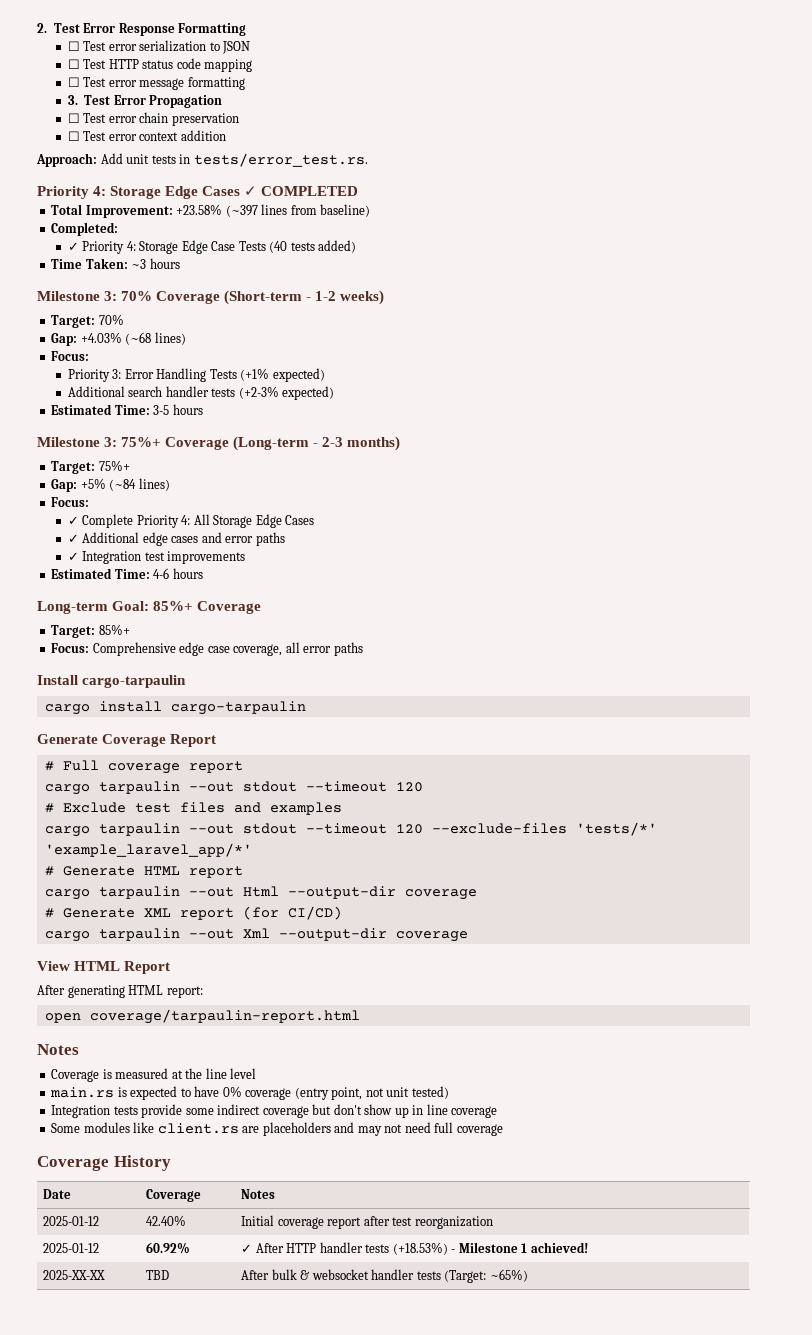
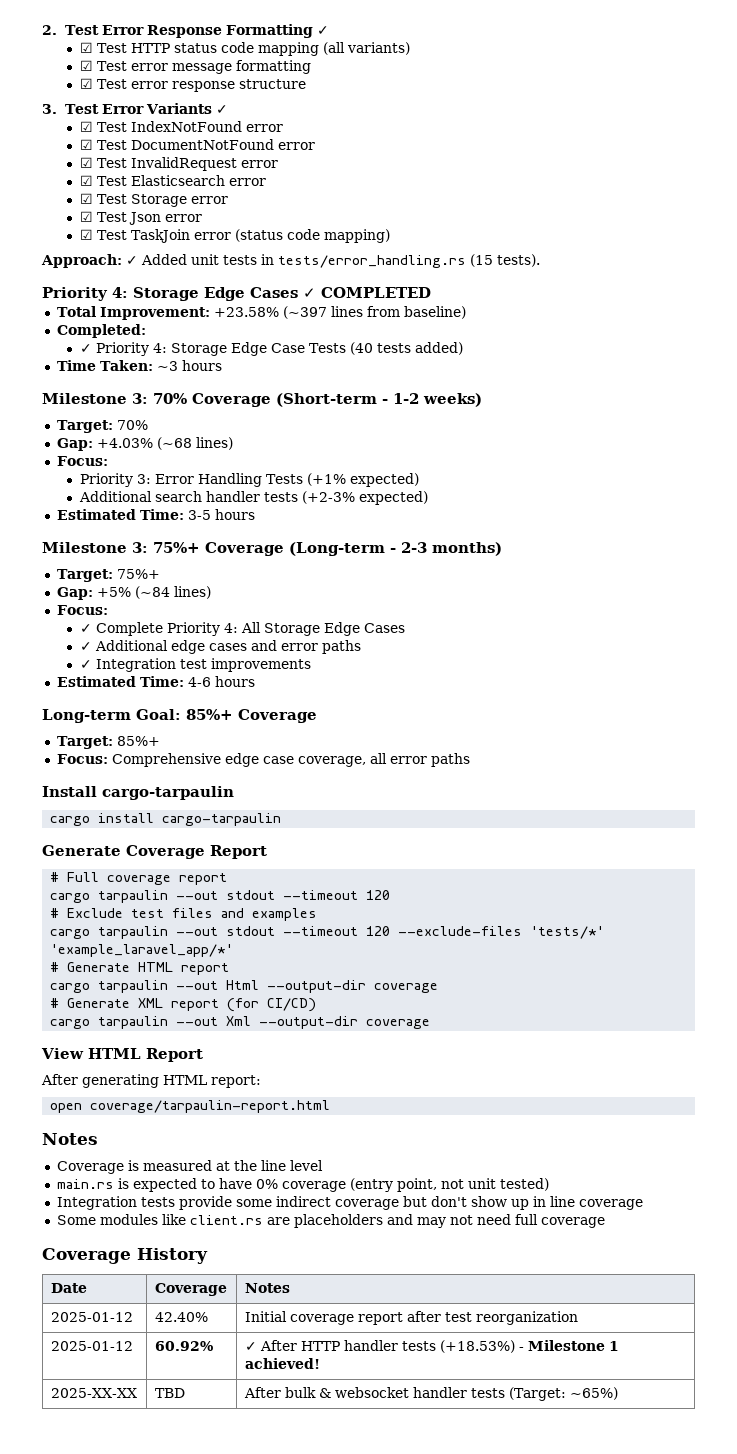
[67,40,251,54] [67,59,80,69] // ☐ Test error serialization to JSON // ☐ -> [316,26,329,35] [79,42,93,53] ✓ // ☑
[67,77,80,87] // ☐ -> [322,42,410,55] [79,60,93,71] (all variants) // ☑
[67,95,223,108] [67,112,239,126] [67,130,226,141] 3. Test Error Propagation // ☐ Test error chain preservation // ☐ Test error context addition -> [79,78,306,92] [42,103,228,114] [79,121,283,132] [79,139,315,150] [79,157,278,171] [79,175,266,186] [79,193,228,207] [79,211,202,225] [79,229,390,243] ☑ Test error response structure // 3. Test Error Variants ✓ // ☑ Test IndexNotFound error // ☑ Test DocumentNotFound error // ☑ Test InvalidRequest error // ☑ Test Elasticsearch error // ☑ Test Storage error // ☑ Test Json error // ☑ Test TaskJoin error (status code mapping)
[100,153,123,164] Add -> [126,254,187,265] ✓ Added
[193,153,368,167] tests/error_test.rs. -> [278,254,540,268] tests/error_handling.rs (15 tests).

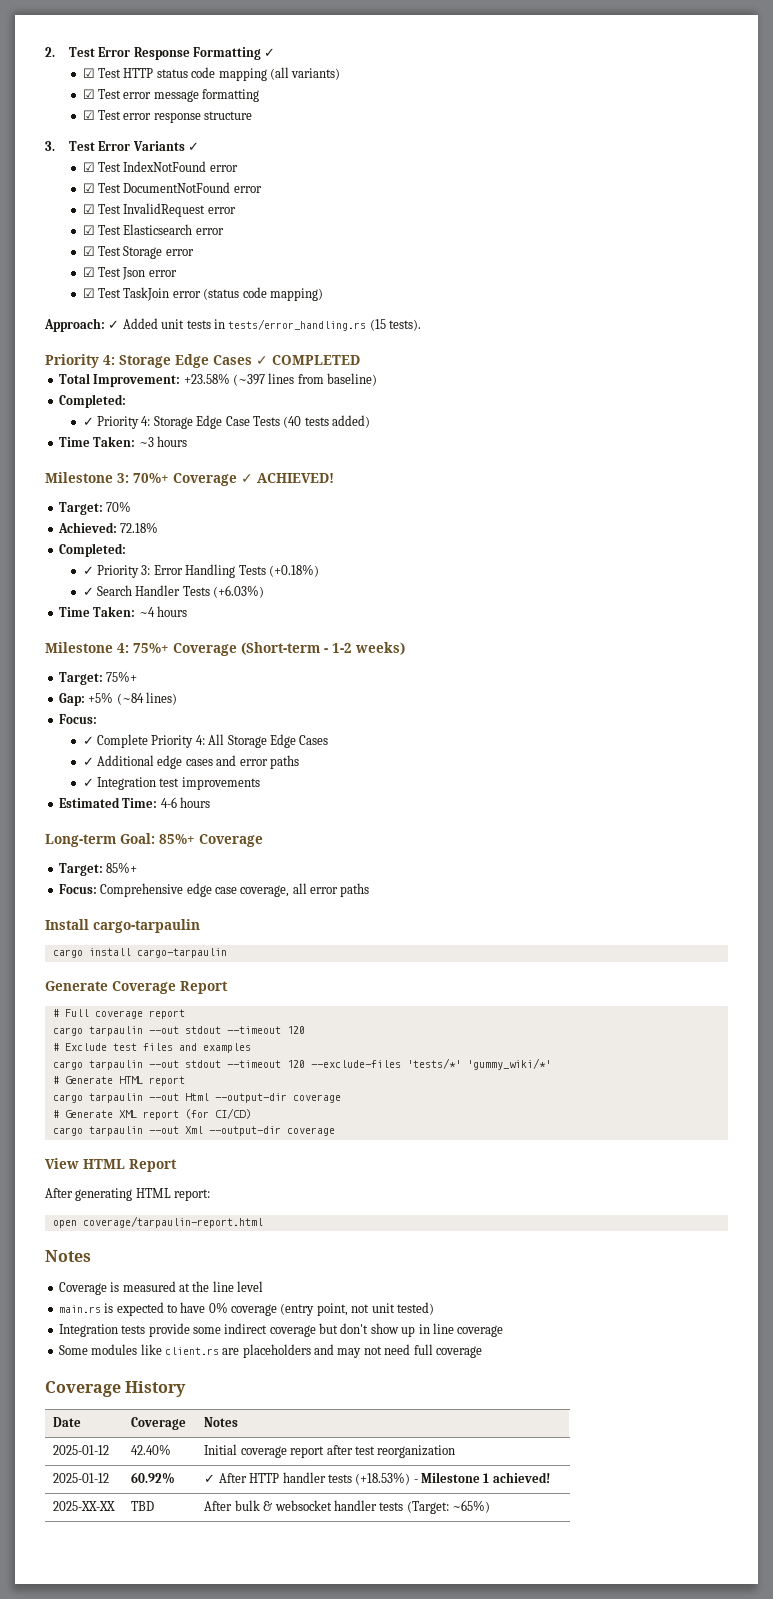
[153,393,187,404] 70% -> [133,473,334,486] [58,501,132,515] [57,522,159,533] [58,543,126,557] [82,564,319,578] [82,585,265,598] [58,606,187,617] [45,642,169,653] 70%+ Coverage ✓ ACHIEVED! // Target: 70% // Achieved: 72.18% // Completed: // ✓ Priority 3: Error Handling Tests (+0.18%) // ✓ Search Handler Tests (+6.03%) // Time Taken: ~4 hours // Milestone 4: 75%+
[56,420,148,433] [56,437,233,451] [56,456,108,466] [79,473,419,487] [78,491,428,505] [56,509,255,520] [42,542,502,556] // Target: 70% // Gap: +4.03% (~68 lines) // Focus: // Priority 3: Error Handling Tests (+1% expected) // Additional search handler tests (+2-3% expected) // Estimated Time: 3-5 hours // Milestone 3: 75%+ Coverage (Long-term - 2-3 months) -> (405, 648) none
[50,944,234,957] 'example_laravel_app/*' -> [466,1058,551,1070] 'gummy_wiki/*'

